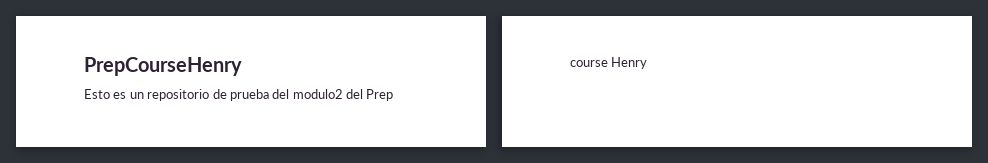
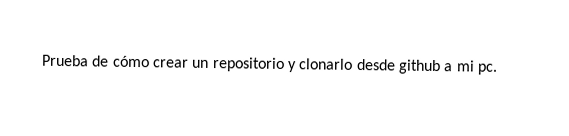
[84,57,242,76] [84,89,394,101] [570,57,648,69] PrepCourseHenry // Esto es un repositorio de prueba del modulo2 del Prep course Henry -> [42,54,498,75] Prueba de cómo crear un repositorio y clonarlo desde github a mi pc.

